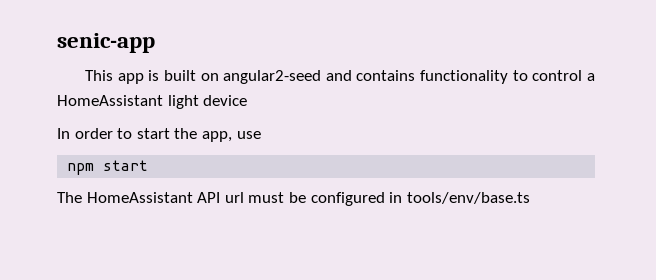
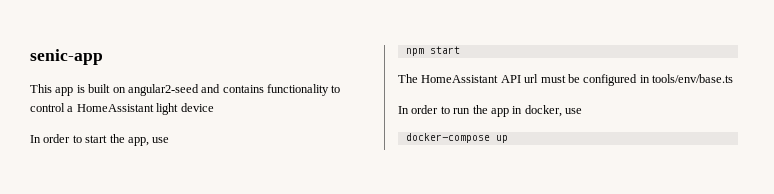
(530, 198) none -> [398,105,582,117] [405,133,508,143] // In order to run the app in docker, use // docker-compose up

